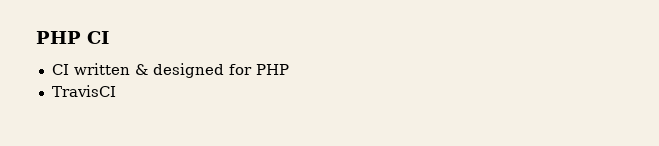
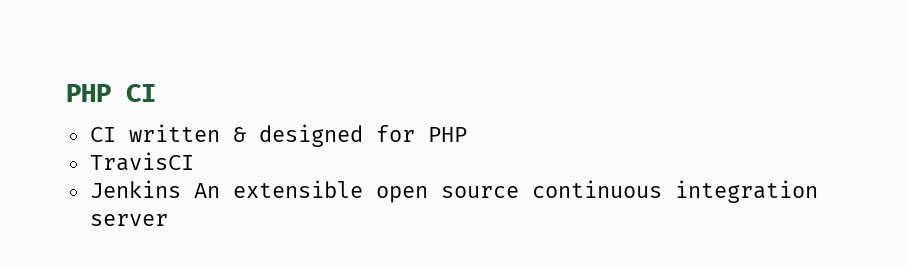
(116, 91) none -> [89,180,818,203] [89,214,168,226] // Jenkins An extensible open source continuous integration server

